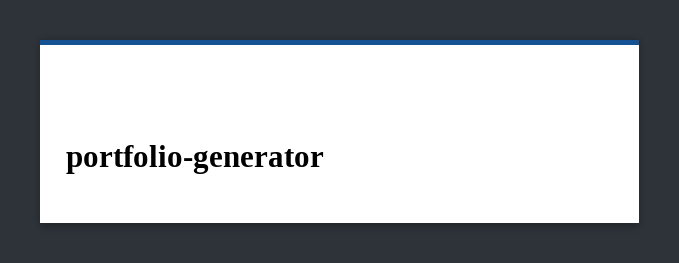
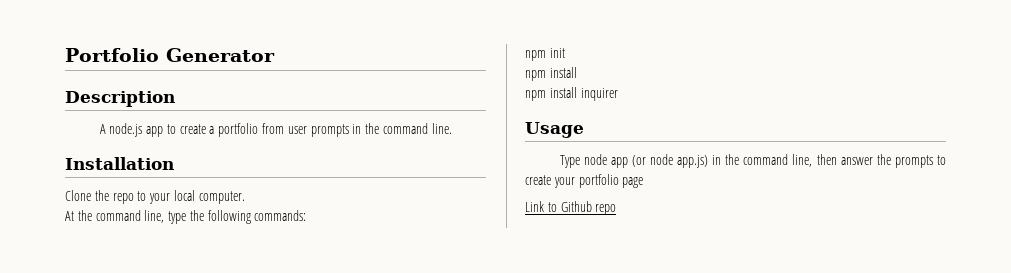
[66,145,324,174] portfolio-generator -> [65,48,275,62] [65,91,175,107] [99,123,452,137] [65,157,174,170] [65,190,245,204] [65,210,307,224] [525,48,565,61] [525,67,577,81] [525,87,618,101] [525,122,584,138] [559,154,947,168] [525,174,644,188] [525,201,617,215] Portfolio Generator // Description // A node.js app to create a portfolio from user prompts in the command line. // Installation // Clone the repo to your local computer. // At the command line, type the following commands: // npm init // npm install // npm install inquirer // Usage // Type node app (or node app.js) in the command line, then answer the prompts to create your portfolio page // Link to Github repo

